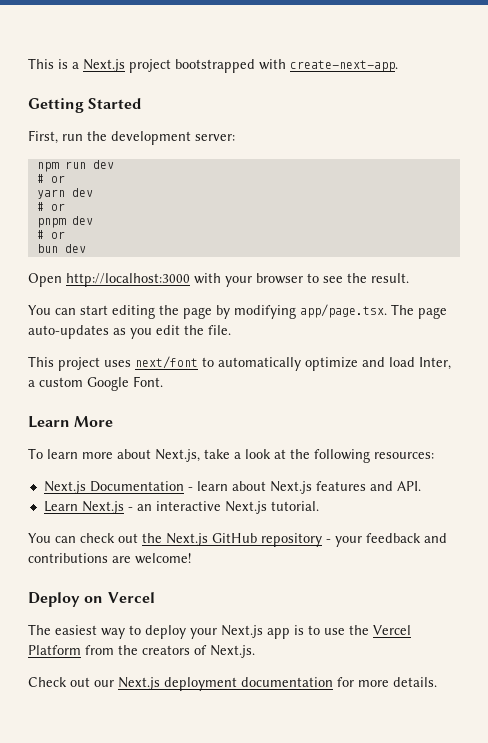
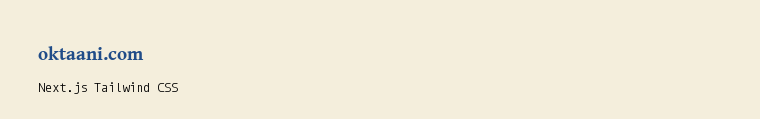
[28,58,398,73] [28,98,142,113] [28,130,235,145] [36,160,114,172] [36,174,65,183] [36,188,93,199] [36,202,65,211] [36,216,93,228] [36,230,65,239] [36,244,86,253] [28,273,409,287] [28,304,447,319] [28,325,231,339] [28,356,451,371] [28,376,163,391] [28,416,114,428] [28,448,434,463] [43,481,421,494] [43,501,319,514] [28,533,447,547] [28,553,191,564] [28,592,155,607] [28,624,411,639] [28,645,255,658] [28,677,437,691] This is a Next.js project bootstrapped with create-next-app. // Getting Started // First, run the development server: // npm run dev // # or // yarn dev // # or // pnpm dev // # or // bun dev // Open http://localhost:3000 with your browser to see the result. // You can start editing the page by modifying app/page.tsx. The page auto-updates as you edit the file. // This project uses next/font to automatically optimize and load Inter, a custom Google Font. // Learn More // To learn more about Next.js, take a look at the following resources: // Next.js Documentation - learn about Next.js features and API. // Learn Next.js - an interactive Next.js tutorial. // You can check out the Next.js GitHub repository - your feedback and contributions are welcome! // Deploy on Vercel // The easiest way to deploy your Next.js app is to use the Vercel Platform from the creators of Next.js. // Check out our Next.js deployment documentation for more details. -> [38,46,144,60] [38,82,178,94] oktaani.com // Next.js Tailwind CSS

